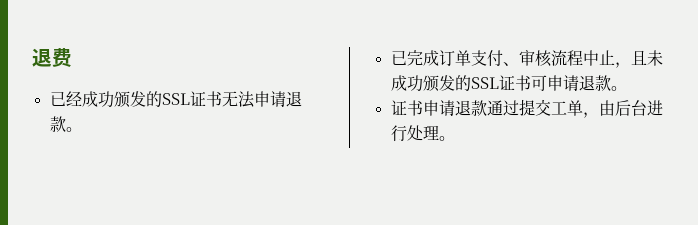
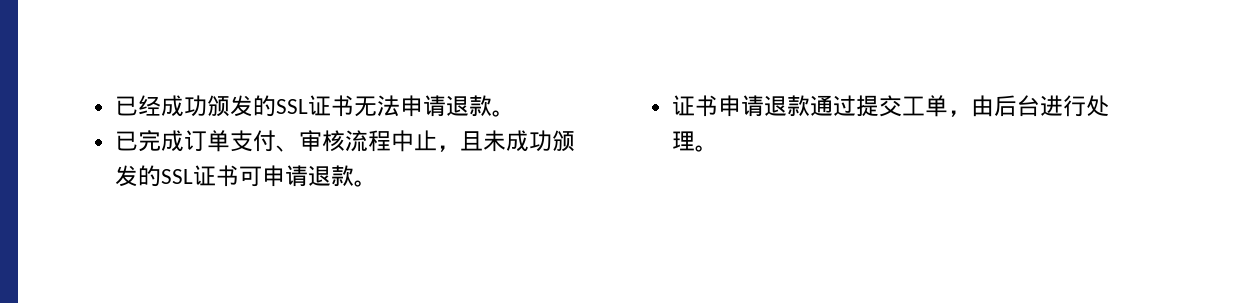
[32,48,72,67] 退费 // -> (115, 106) none

